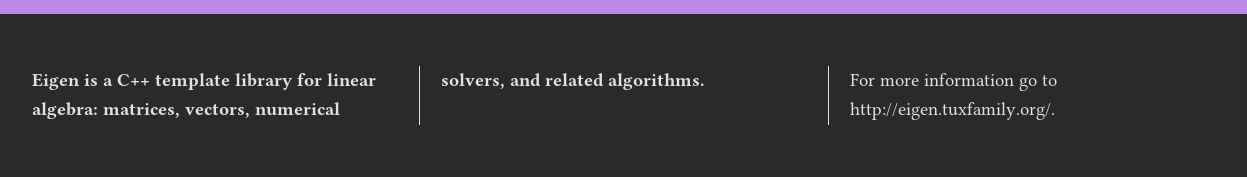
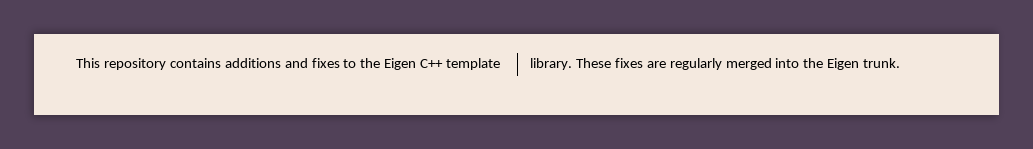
[32,73,376,90] [32,102,340,119] [441,73,705,90] [850,73,1057,91] [850,102,1055,120] Eigen is a C++ template library for linear algebra: matrices, vectors, numerical solvers, and related algorithms. // For more information go to http://eigen.tuxfamily.org/. -> [76,58,901,70] This repository contains additions and fixes to the Eigen C++ template library. These fixes are regularly merged into the Eigen trunk.

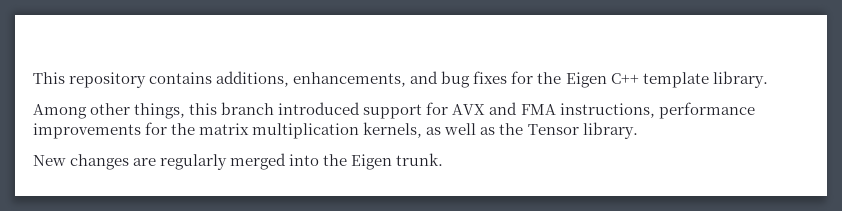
[224,58,357,68] additions and fixes to -> [216,71,534,88] additions, enhancements, and bug fixes for
[575,58,643,68] These fixes -> [33,102,755,119] [33,122,638,139] [33,154,130,170] // Among other things, this branch introduced support for AVX and FMA instructions, performance improvements for the matrix multiplication kernels, as well as the Tensor library. // New changes

